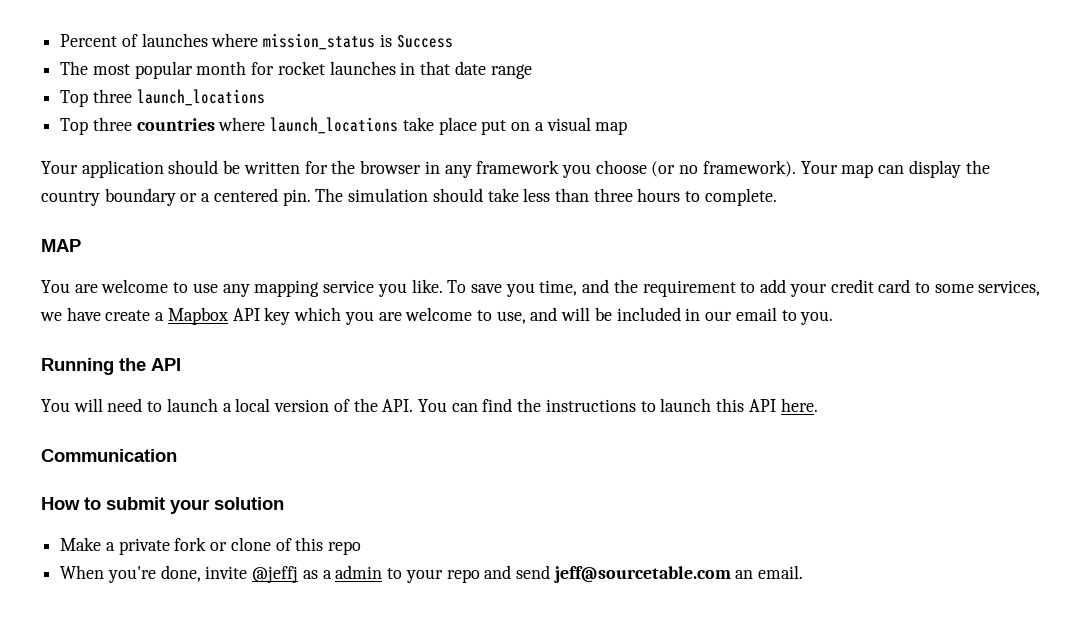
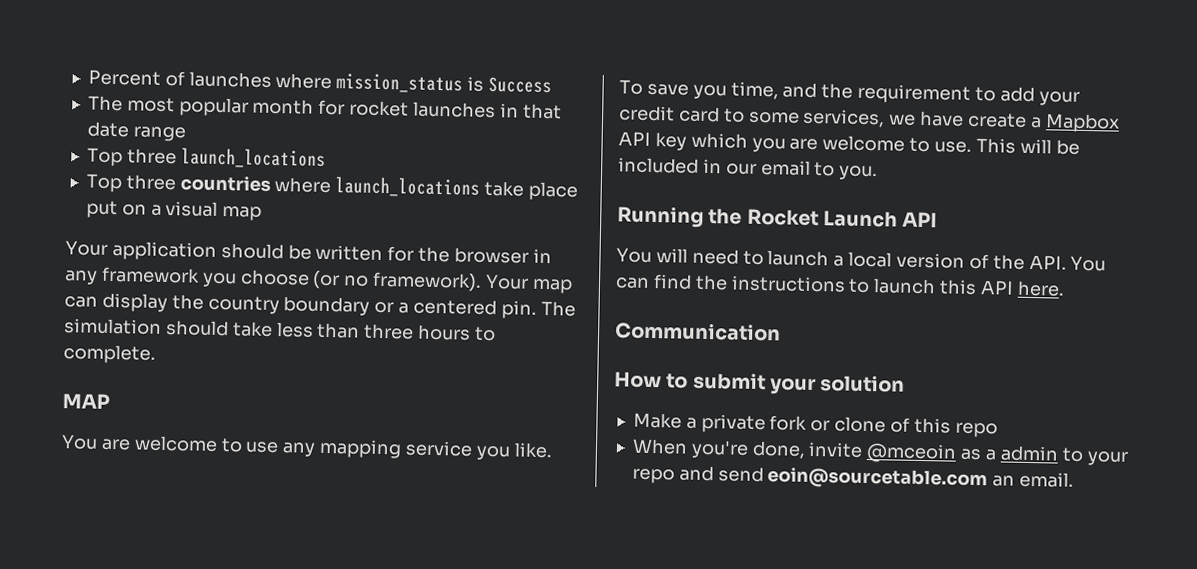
[496,307,558,324] use, and -> [934,137,1016,154] use. This
(146, 364) none -> [746,208,898,228] Rocket Launch
[252,566,299,583] @jeffj -> [866,442,958,464] @mceoin
[553,566,731,583] jeff@sourcetable.com -> [767,467,989,491] eoin@sourcetable.com

